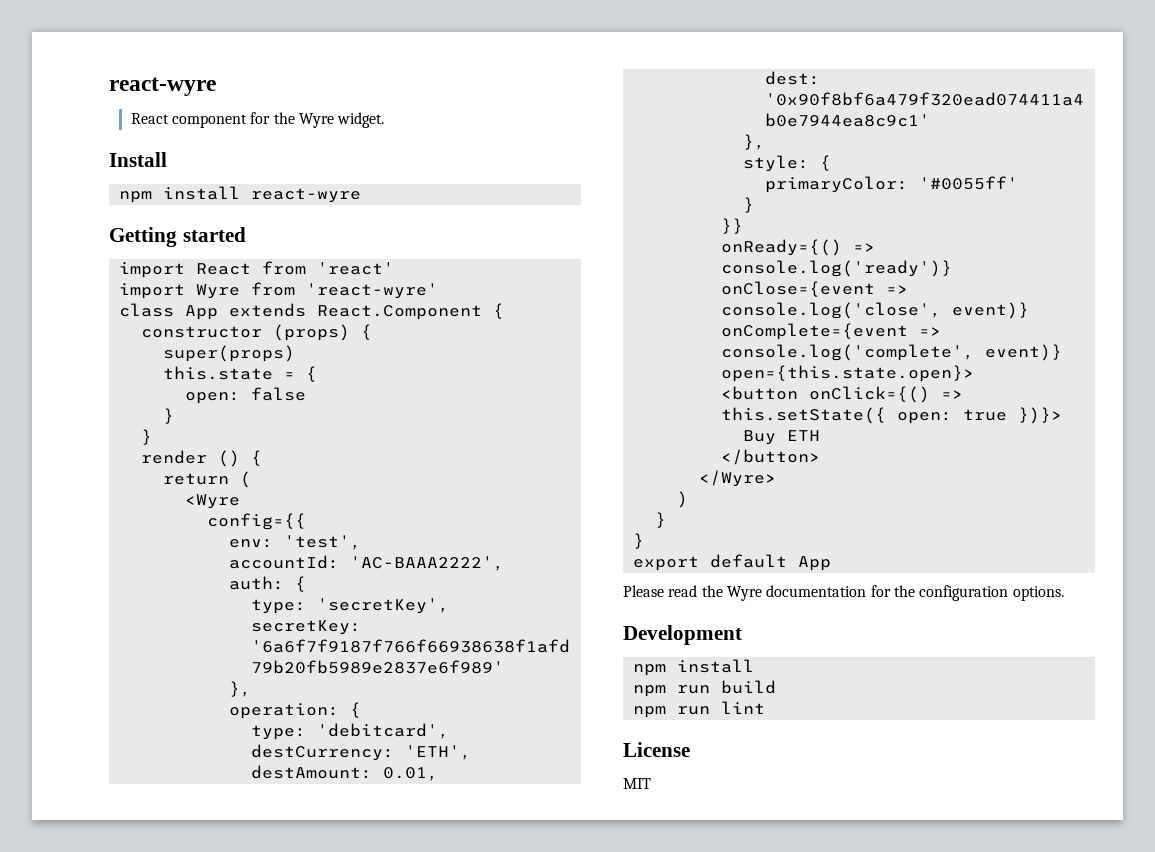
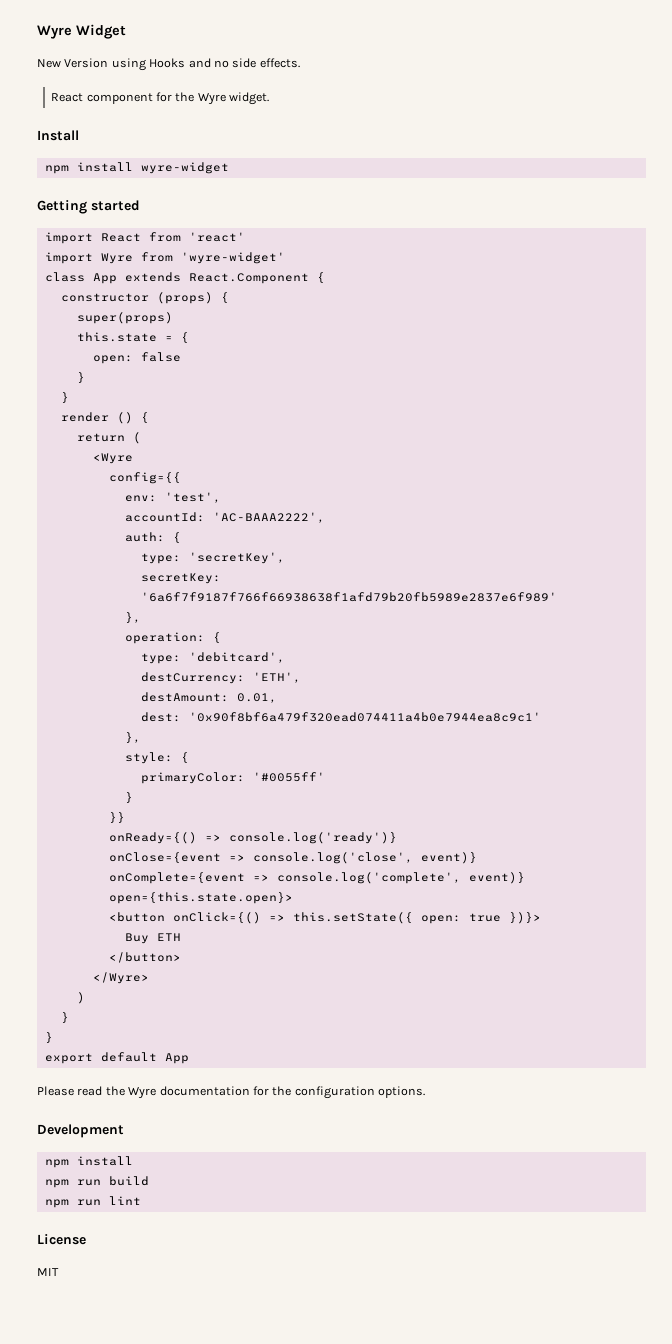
[109,77,216,96] react-wyre -> [37,24,126,39] [37,58,300,71] Wyre Widget // New Version using Hooks and no side effects.
[250,188,361,203] react-wyre -> [140,162,229,174] wyre-widget
[305,283,438,299] 'react-wyre' -> [180,252,285,264] 'wyre-widget'

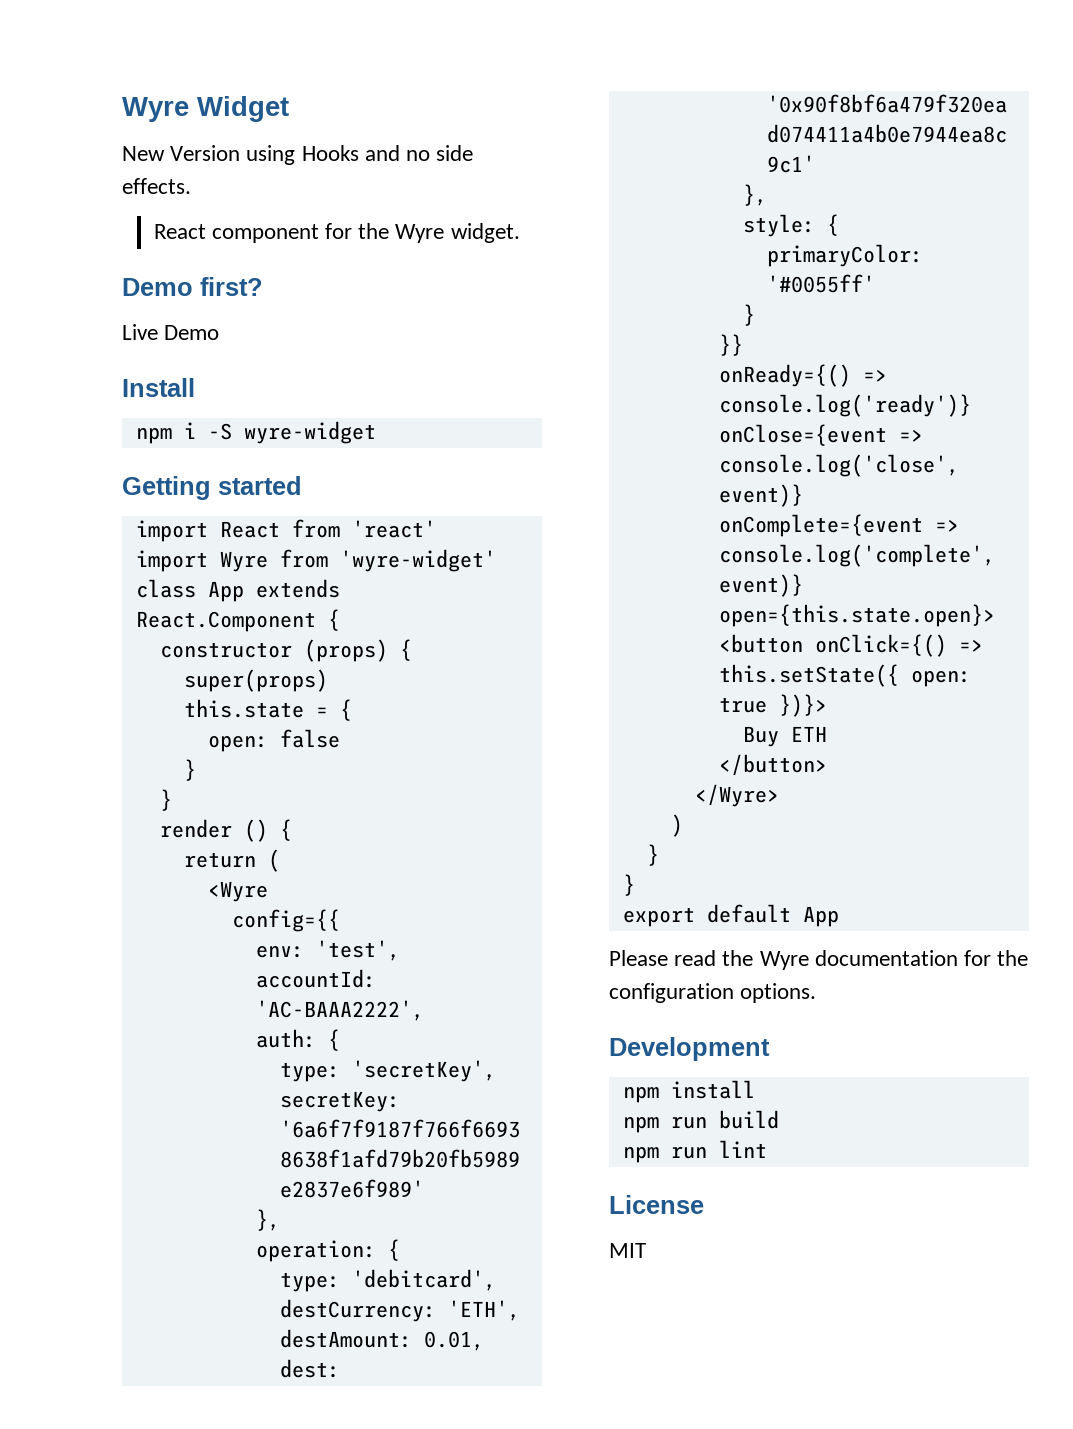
(270, 98) none -> [122,277,263,296] [122,324,220,340] // Demo first? // Live Demo
[76,162,133,172] install -> [183,422,232,440] i -S

